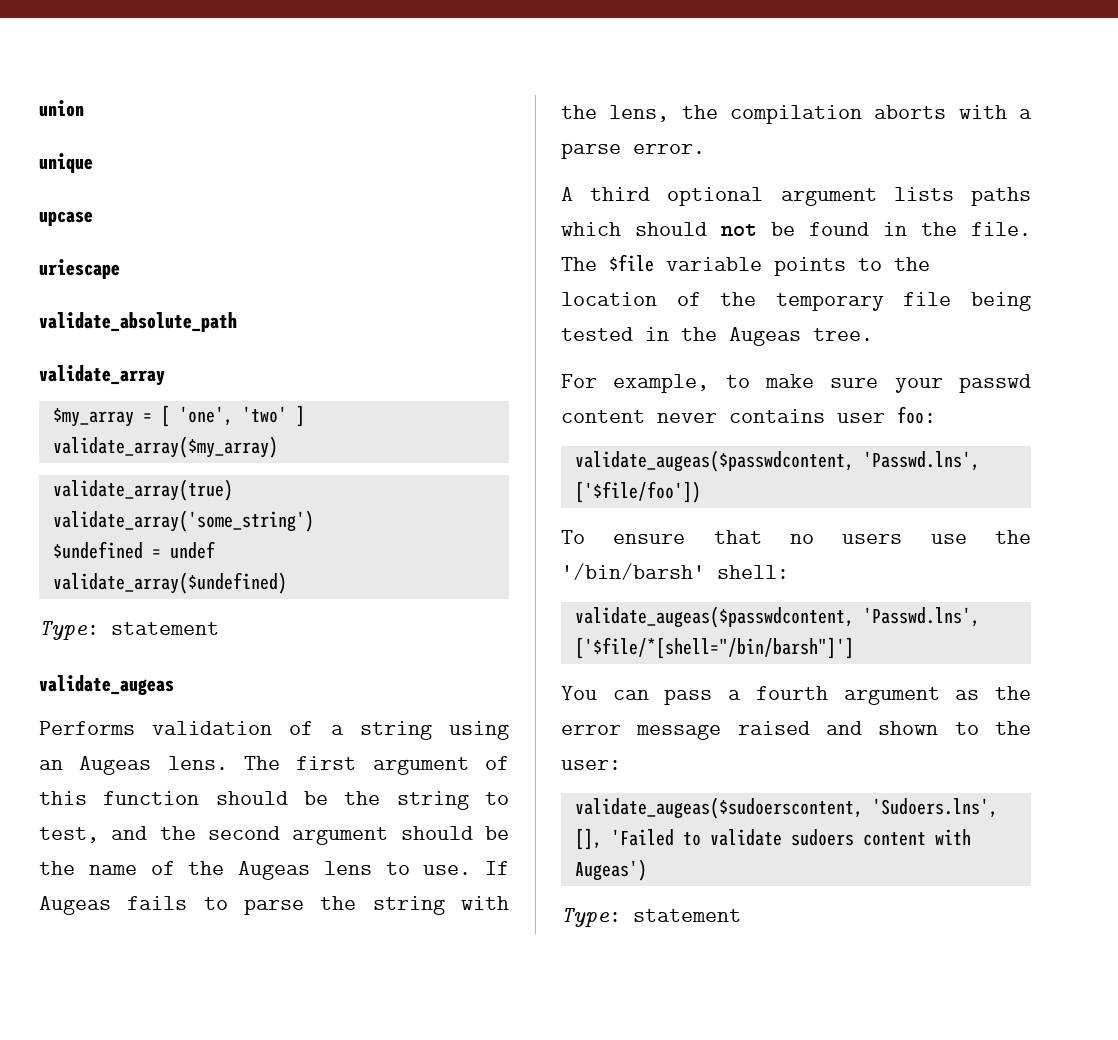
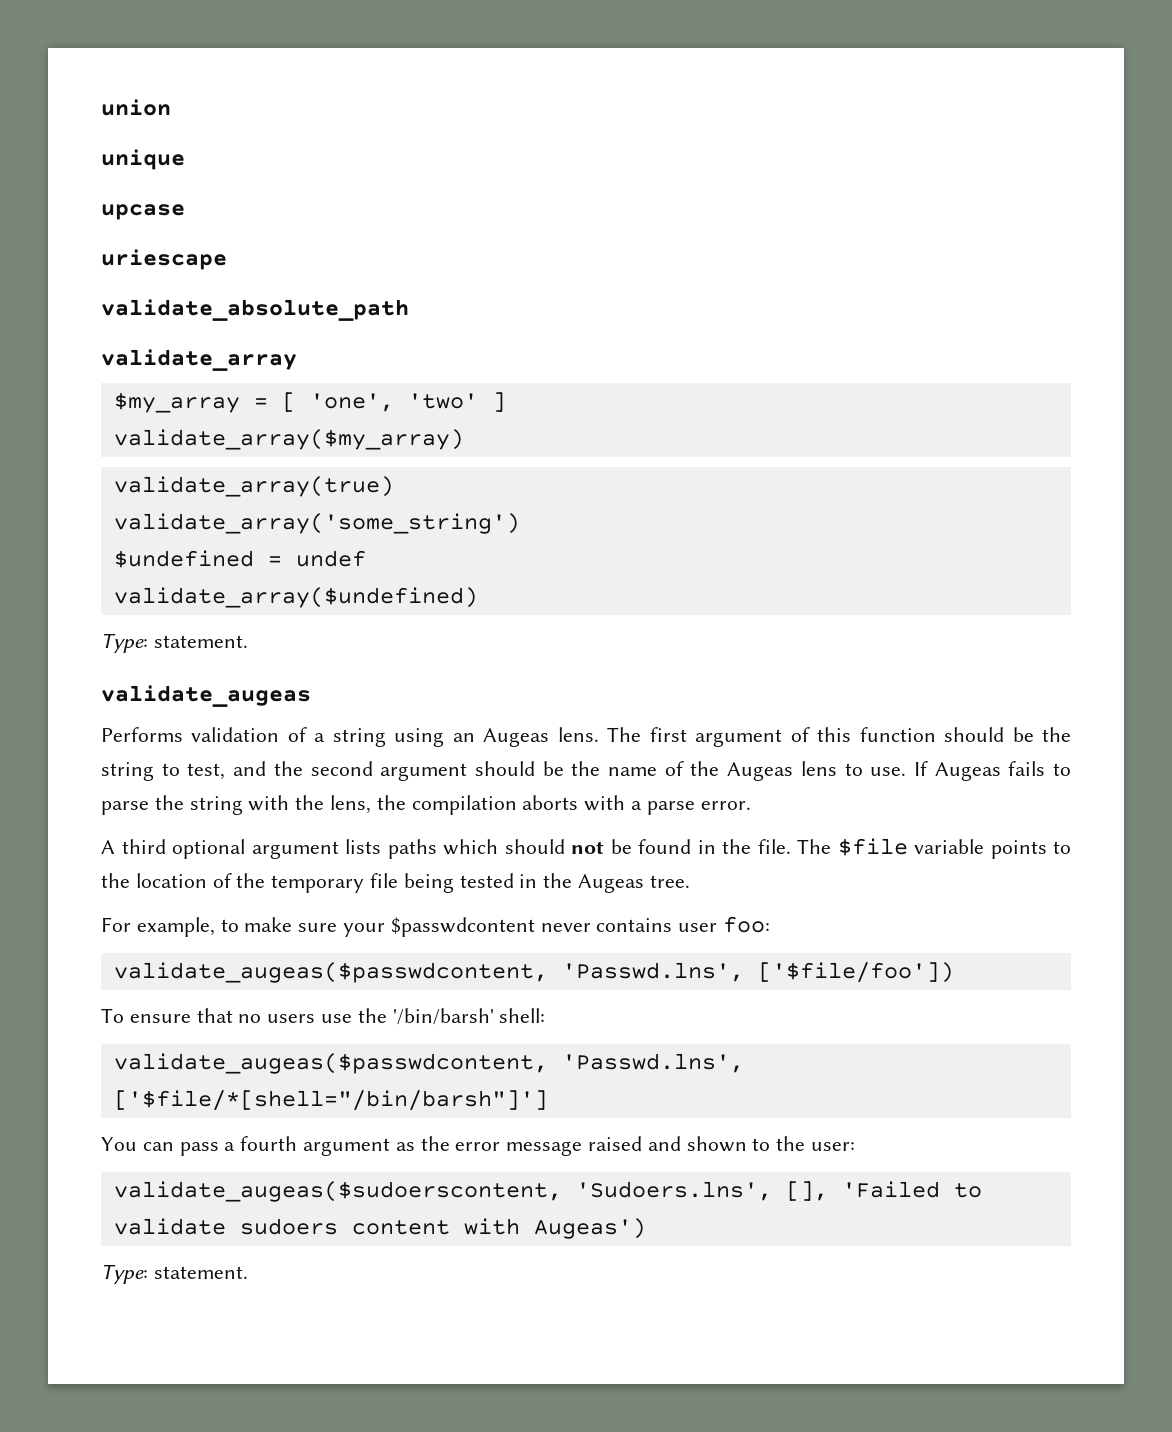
[111,622,219,635] statement -> [153,635,248,648] statement.
[959,374,1031,393] [561,410,645,423] passwd content -> [390,917,535,937] $passwdcontent
[633,909,741,922] statement -> [153,1266,248,1279] statement.

